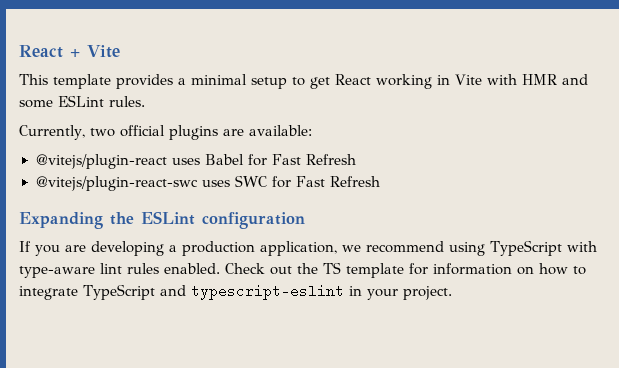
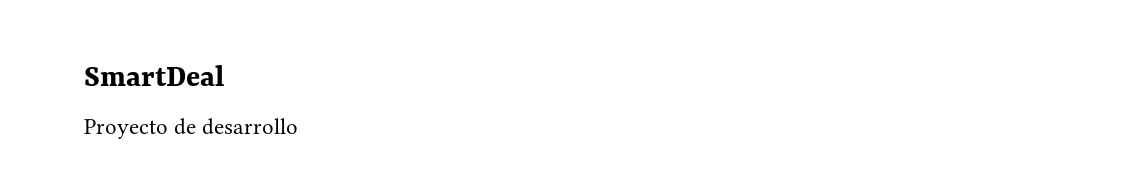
[19,45,120,58] [19,74,588,89] [19,95,145,108] [19,125,312,140] [35,154,356,169] [35,175,380,191] [19,211,305,229] [19,240,597,256] [19,262,586,278] [19,284,452,300] React + Vite // This template provides a minimal setup to get React working in Vite with HMR and some ESLint rules. // Currently, two official plugins are available: // @vitejs/plugin-react uses Babel for Fast Refresh // @vitejs/plugin-react-swc uses SWC for Fast Refresh // Expanding the ESLint configuration // If you are developing a production application, we recommend using TypeScript with type-aware lint rules enabled. Check out the TS template for information on how to integrate TypeScript and typescript-eslint in your project. -> [84,65,224,86] [84,118,299,139] SmartDeal // Proyecto de desarrollo

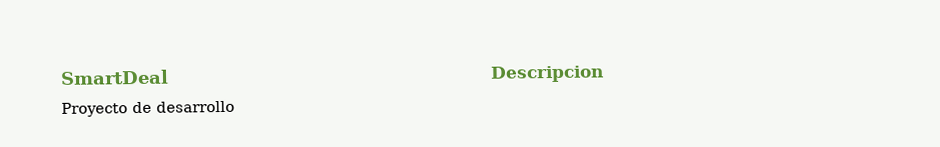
(299, 126) none -> [490,65,604,83] // Descripcion

